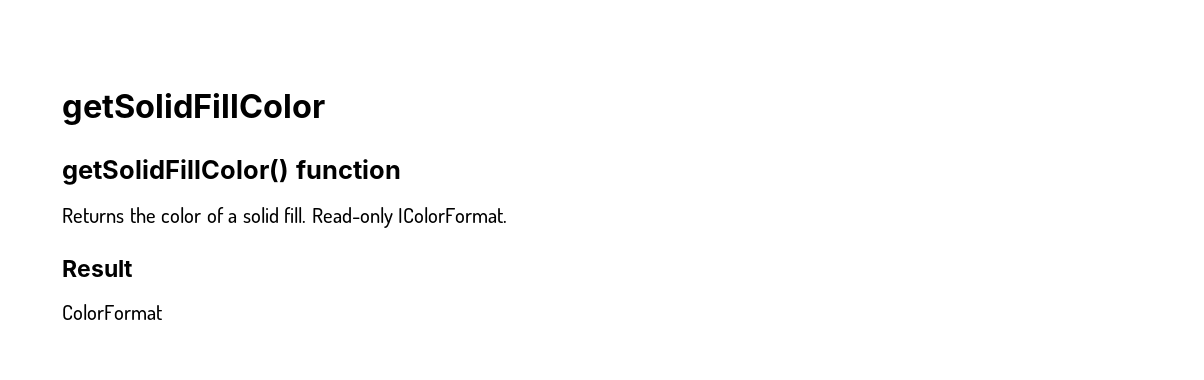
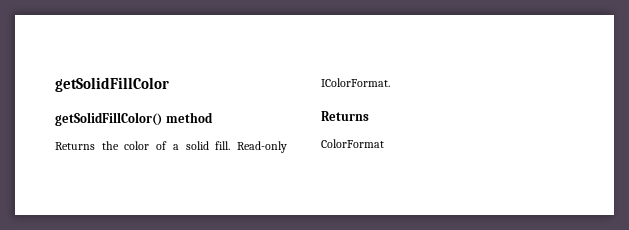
[295,159,401,179] function -> [165,112,213,123] method
[62,260,133,277] Result -> [321,111,369,121] Returns

